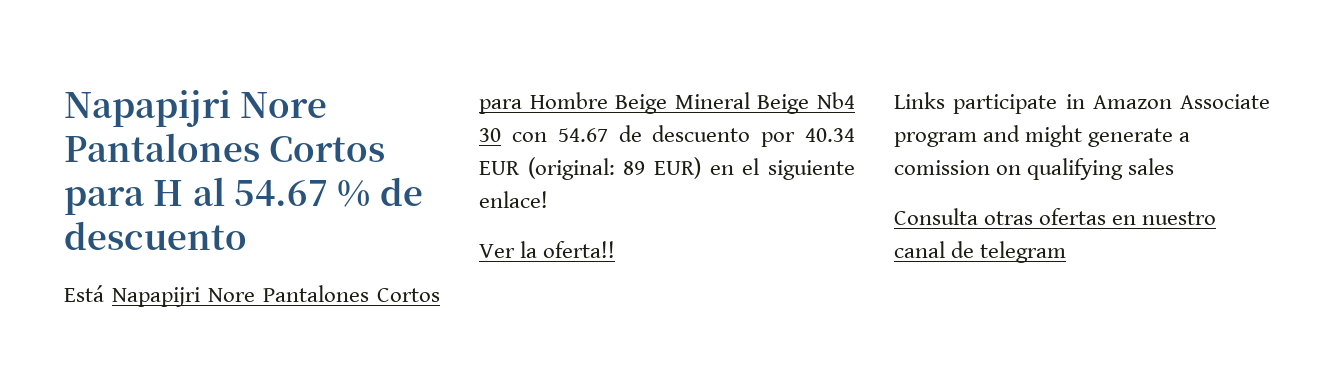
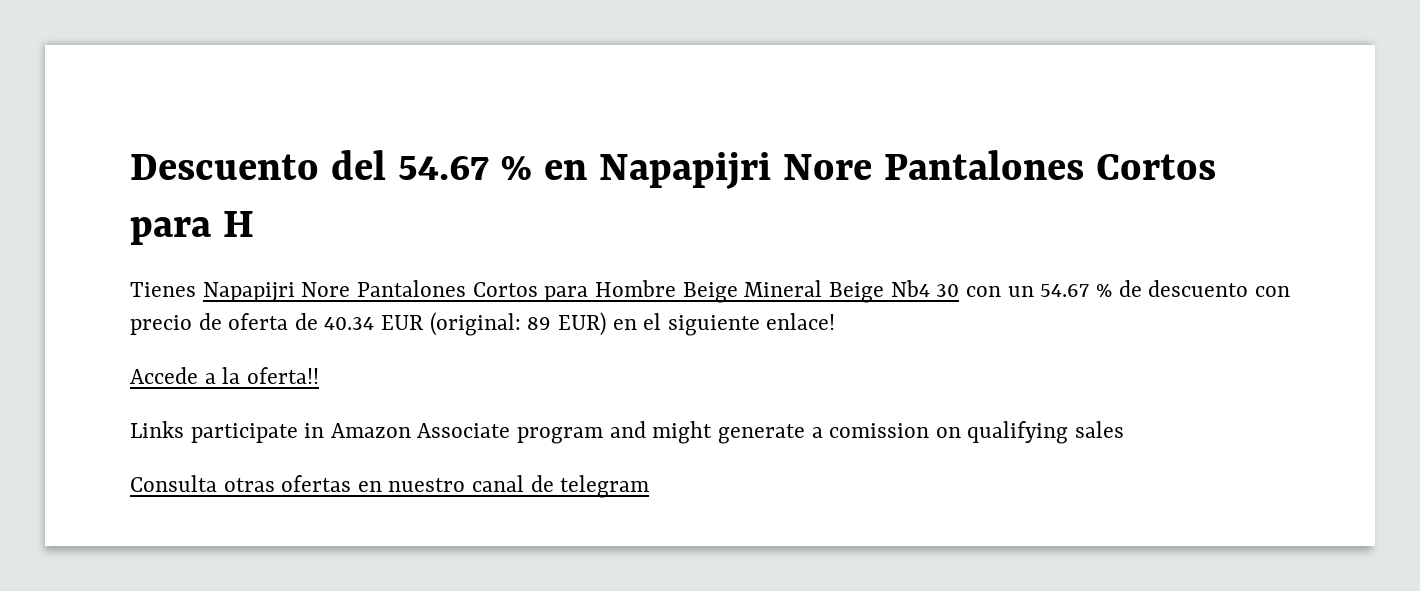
(64, 108) none -> [130,150,588,180] Descuento del 54.67 % en
[192,177,423,207] [64,221,247,250] [64,285,104,302] al 54.67 % de descuento // Está -> [130,282,196,297] // Tienes
[557,125,796,147] 54.67 de descuento por -> [1007,280,1290,297] [130,313,318,335] un 54.67 % de descuento con precio de oferta de
[479,244,515,258] Ver -> [130,367,216,384] Accede a

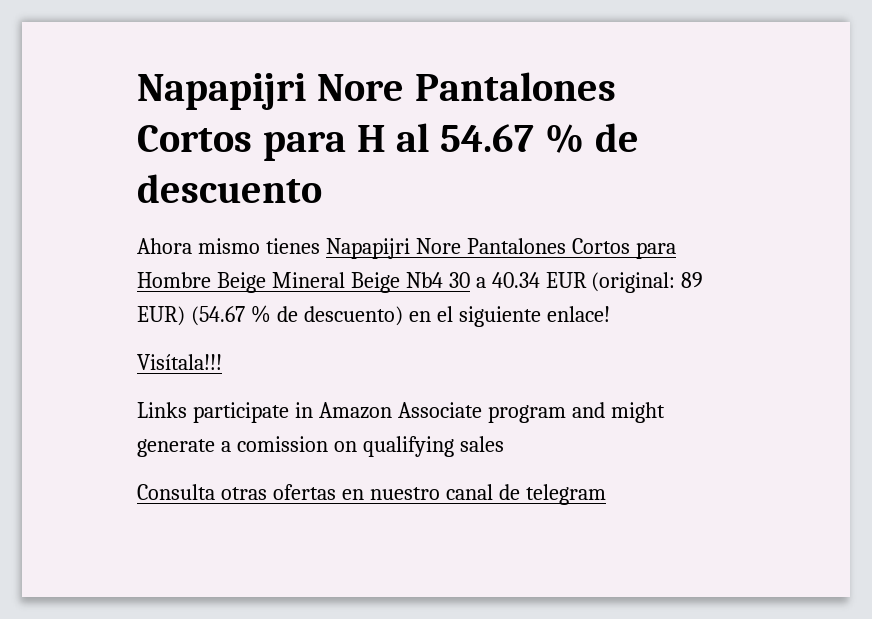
[130,150,588,180] Descuento del 54.67 % en -> (137, 91) none
[130,282,196,297] // Tienes -> [396,123,639,153] [137,174,322,203] [137,238,320,254] al 54.67 % de descuento // Ahora mismo tienes
[965,280,1290,297] [130,313,318,335] con un 54.67 % de descuento con precio de oferta de -> [475,277,486,288] a
(606, 324) none -> [190,305,403,326] (54.67 % de descuento)
[130,367,319,384] Accede a la oferta!! -> [137,354,222,370] Visítala!!!

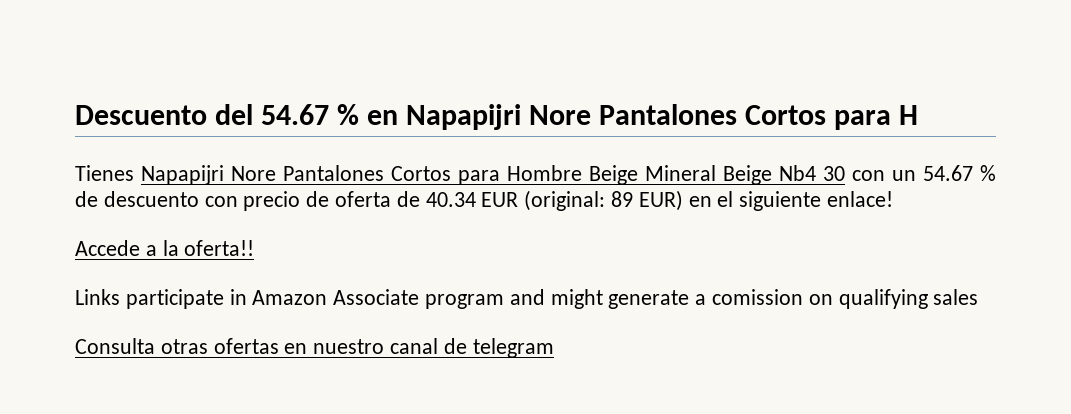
(137, 91) none -> [75,104,398,125] Descuento del 54.67 % en
[396,123,639,153] [137,174,322,203] [137,238,320,254] al 54.67 % de descuento // Ahora mismo tienes -> [75,165,134,181] // Tienes
[475,277,486,288] a -> [852,165,996,181] [75,191,420,211] con un 54.67 % de descuento con precio de oferta de
[190,305,403,326] (54.67 % de descuento) -> (683, 200) none
[137,354,222,370] Visítala!!! -> [75,240,255,256] Accede a la oferta!!

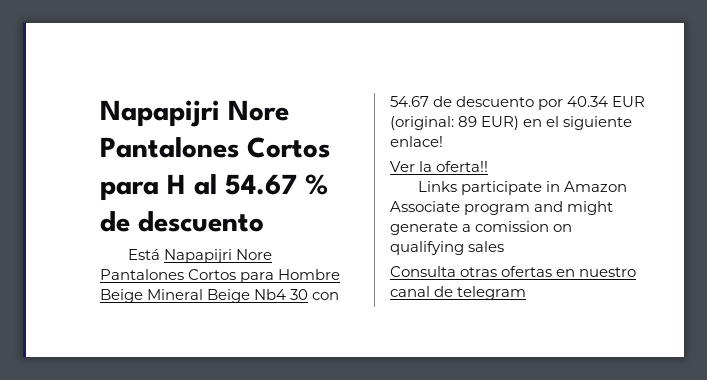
[75,104,398,125] Descuento del 54.67 % en -> (100, 113) none
[75,165,134,181] // Tienes -> [194,174,328,195] [100,211,264,232] [127,249,160,260] al 54.67 % de descuento // Está
[892,165,996,181] [75,191,420,211] un 54.67 % de descuento con precio de oferta de -> [390,96,564,110] 54.67 de descuento por
[75,240,157,256] Accede a -> [390,161,415,172] Ver

